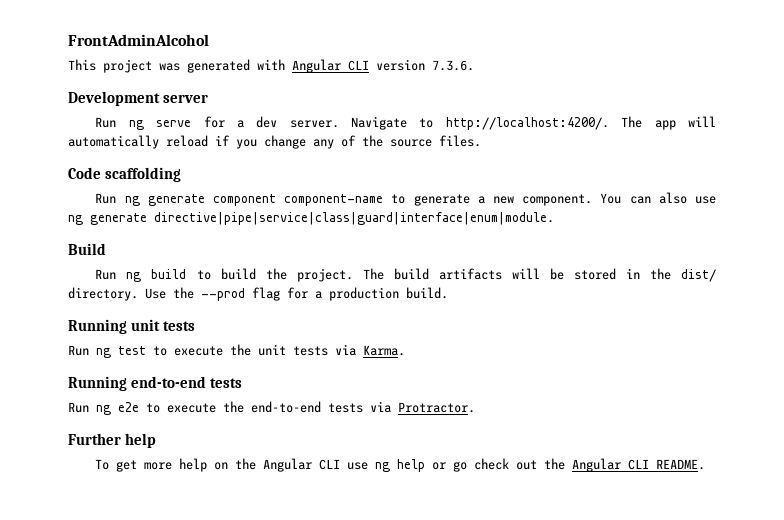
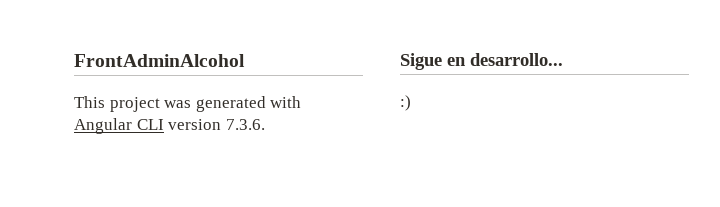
[68,91,209,106] [95,116,716,130] [68,135,481,149] [68,167,182,182] [95,192,717,206] [68,212,554,225] [68,243,106,255] [95,268,717,282] [68,287,448,301] [68,319,196,334] [68,344,405,358] [68,376,243,391] [68,401,475,415] [68,433,157,448] [95,458,706,472] Development server // Run ng serve for a dev server. Navigate to http://localhost:4200/. The app will automatically reload if you change any of the source files. // Code scaffolding // Run ng generate component component-name to generate a new component. You can also use ng generate directive|pipe|service|class|guard|interface|enum|module. // Build // Run ng build to build the project. The build artifacts will be stored in the dist/ directory. Use the --prod flag for a production build. // Running unit tests // Run ng test to execute the unit tests via Karma. // Running end-to-end tests // Run ng e2e to execute the end-to-end tests via Protractor. // Further help // To get more help on the Angular CLI use ng help or go check out the Angular CLI README. -> [400,53,563,70] [400,95,411,111] Sigue en desarrollo... // :)

